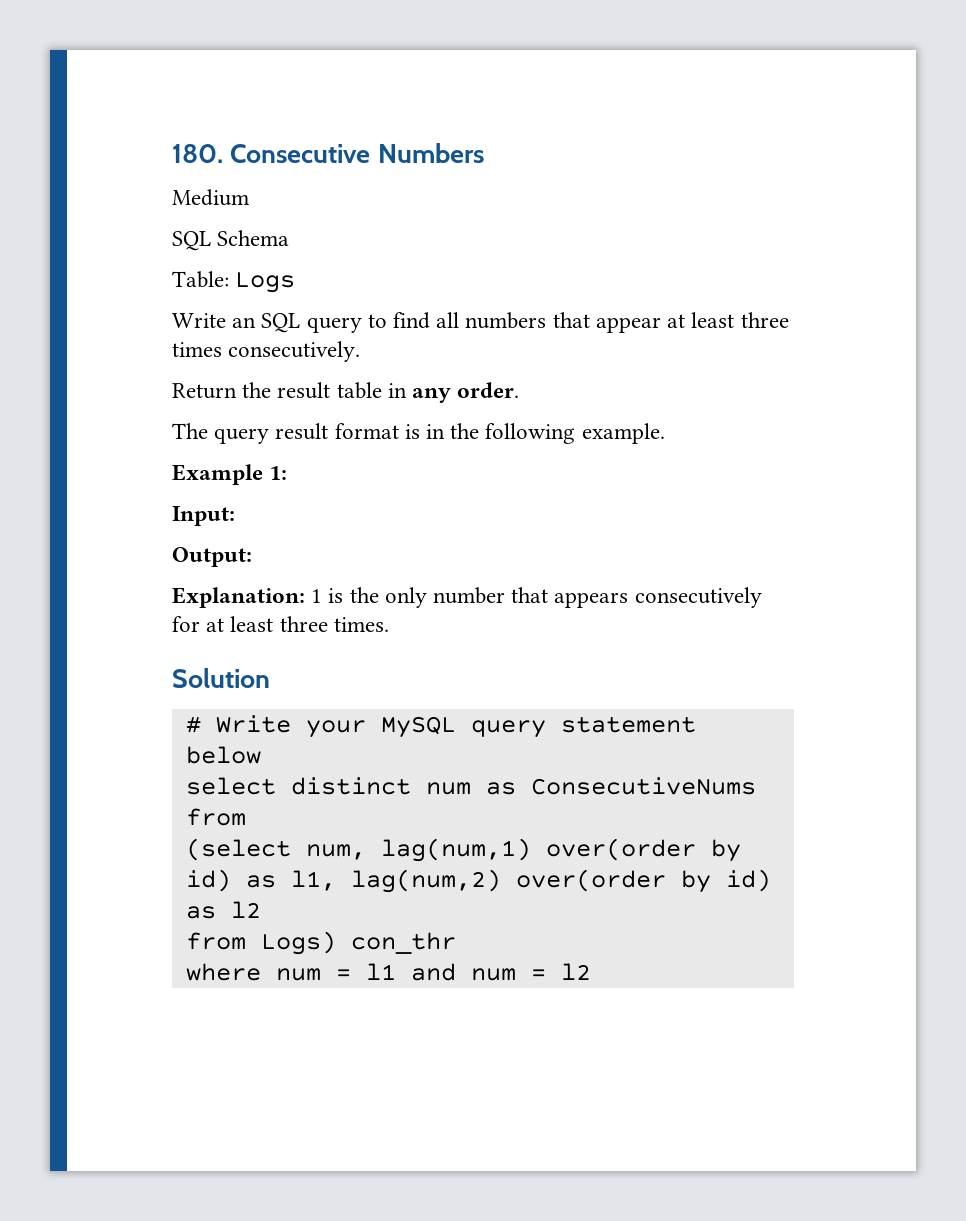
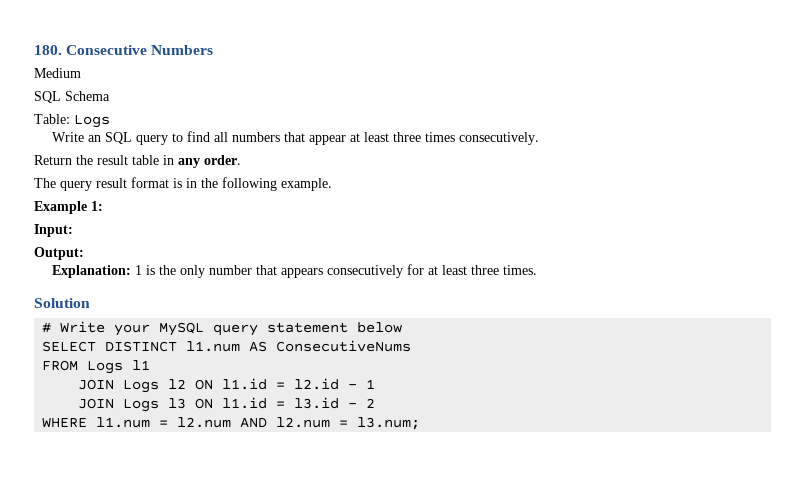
[185,777,756,795] [185,808,246,826] [185,838,741,862] [185,869,771,893] [185,901,261,919] [185,931,456,955] [185,963,591,981] select distinct num as ConsecutiveNums from // (select num, lag(num,1) over(order by id) as l1, lag(num,2) over(order by id) as l2 // from Logs) con_thr // where num = l1 and num = l2 -> [42,340,412,352] [42,360,151,374] [78,378,376,393] [78,397,376,412] [42,417,421,430] SELECT DISTINCT l1.num AS ConsecutiveNums // FROM Logs l1 // JOIN Logs l2 ON l1.id = l2.id - 1 // JOIN Logs l3 ON l1.id = l3.id - 2 // WHERE l1.num = l2.num AND l2.num = l3.num;

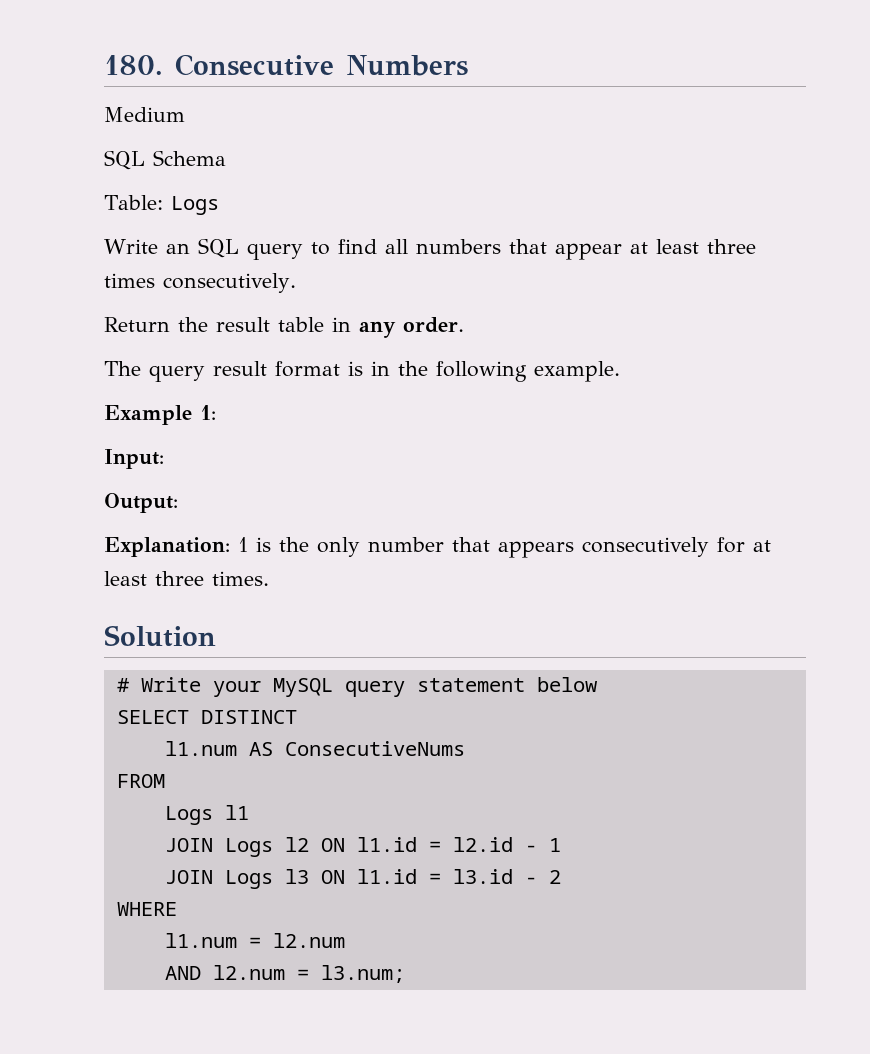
(178, 346) none -> (297, 717) //
(79, 365) none -> (165, 781) //
(88, 422) none -> (177, 909) //
(232, 422) none -> (345, 940) //

